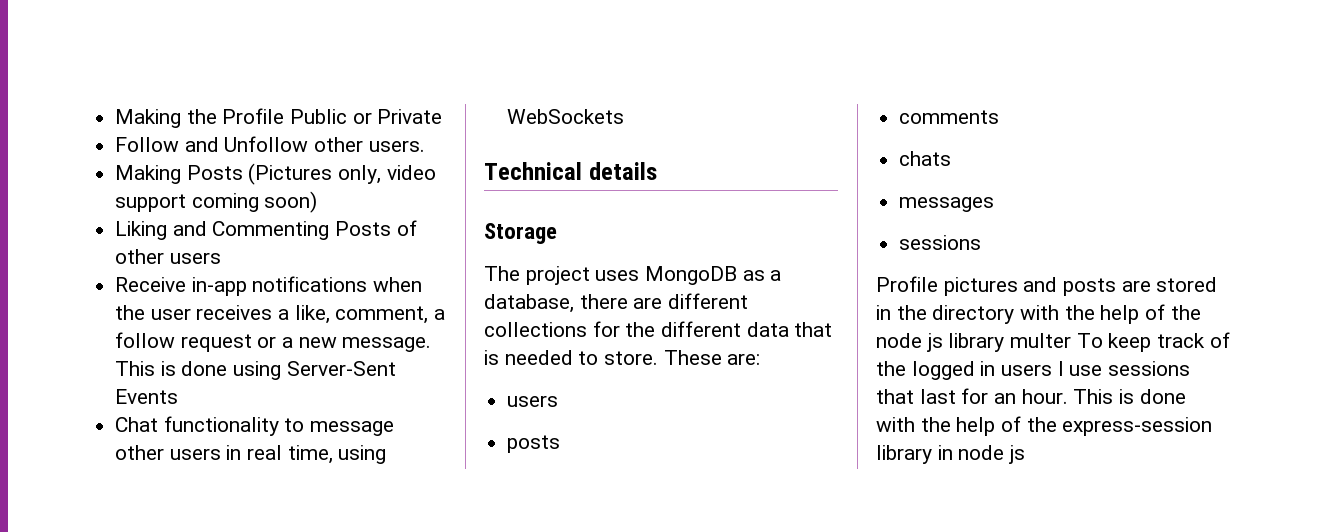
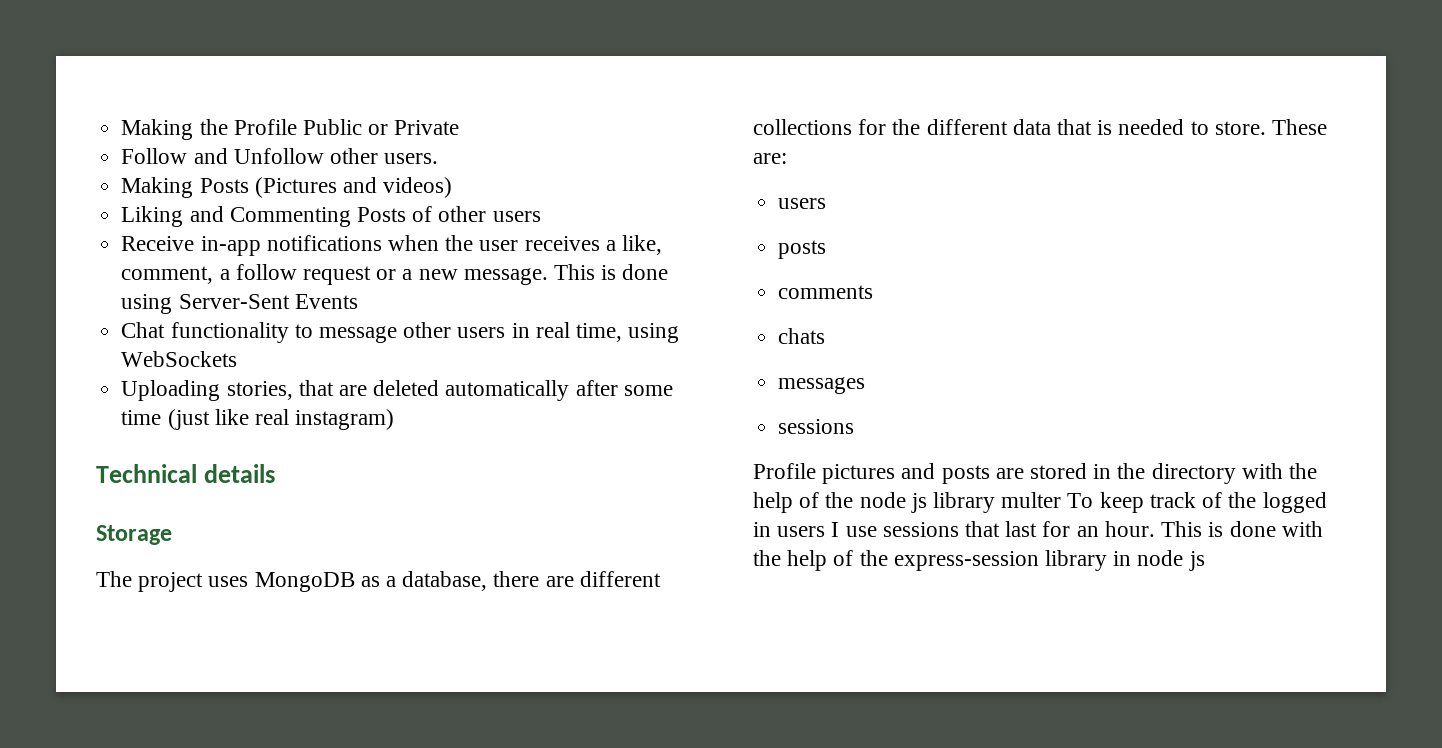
[338,165,436,184] [115,191,318,213] only, video support coming soon) -> [342,177,453,198] and videos)
(625, 116) none -> [121,380,673,401] [121,409,395,430] // Uploading stories, that are deleted automatically after some time (just like real instagram)

